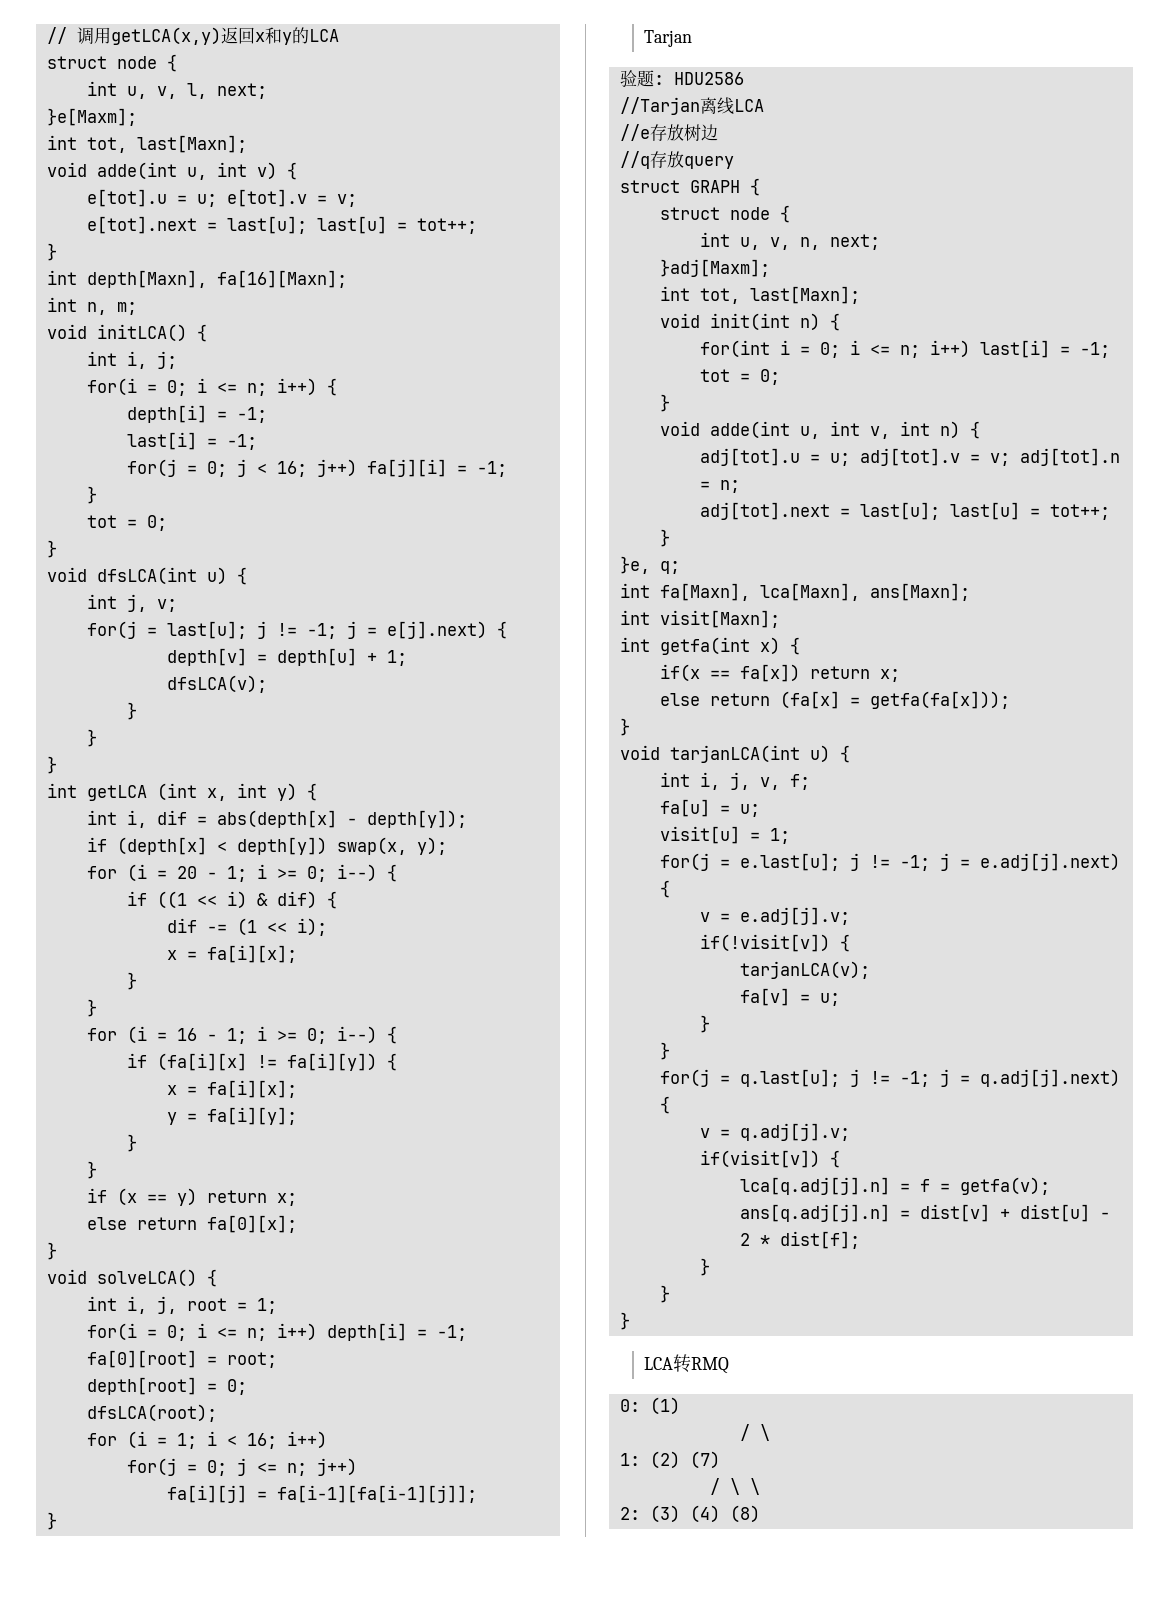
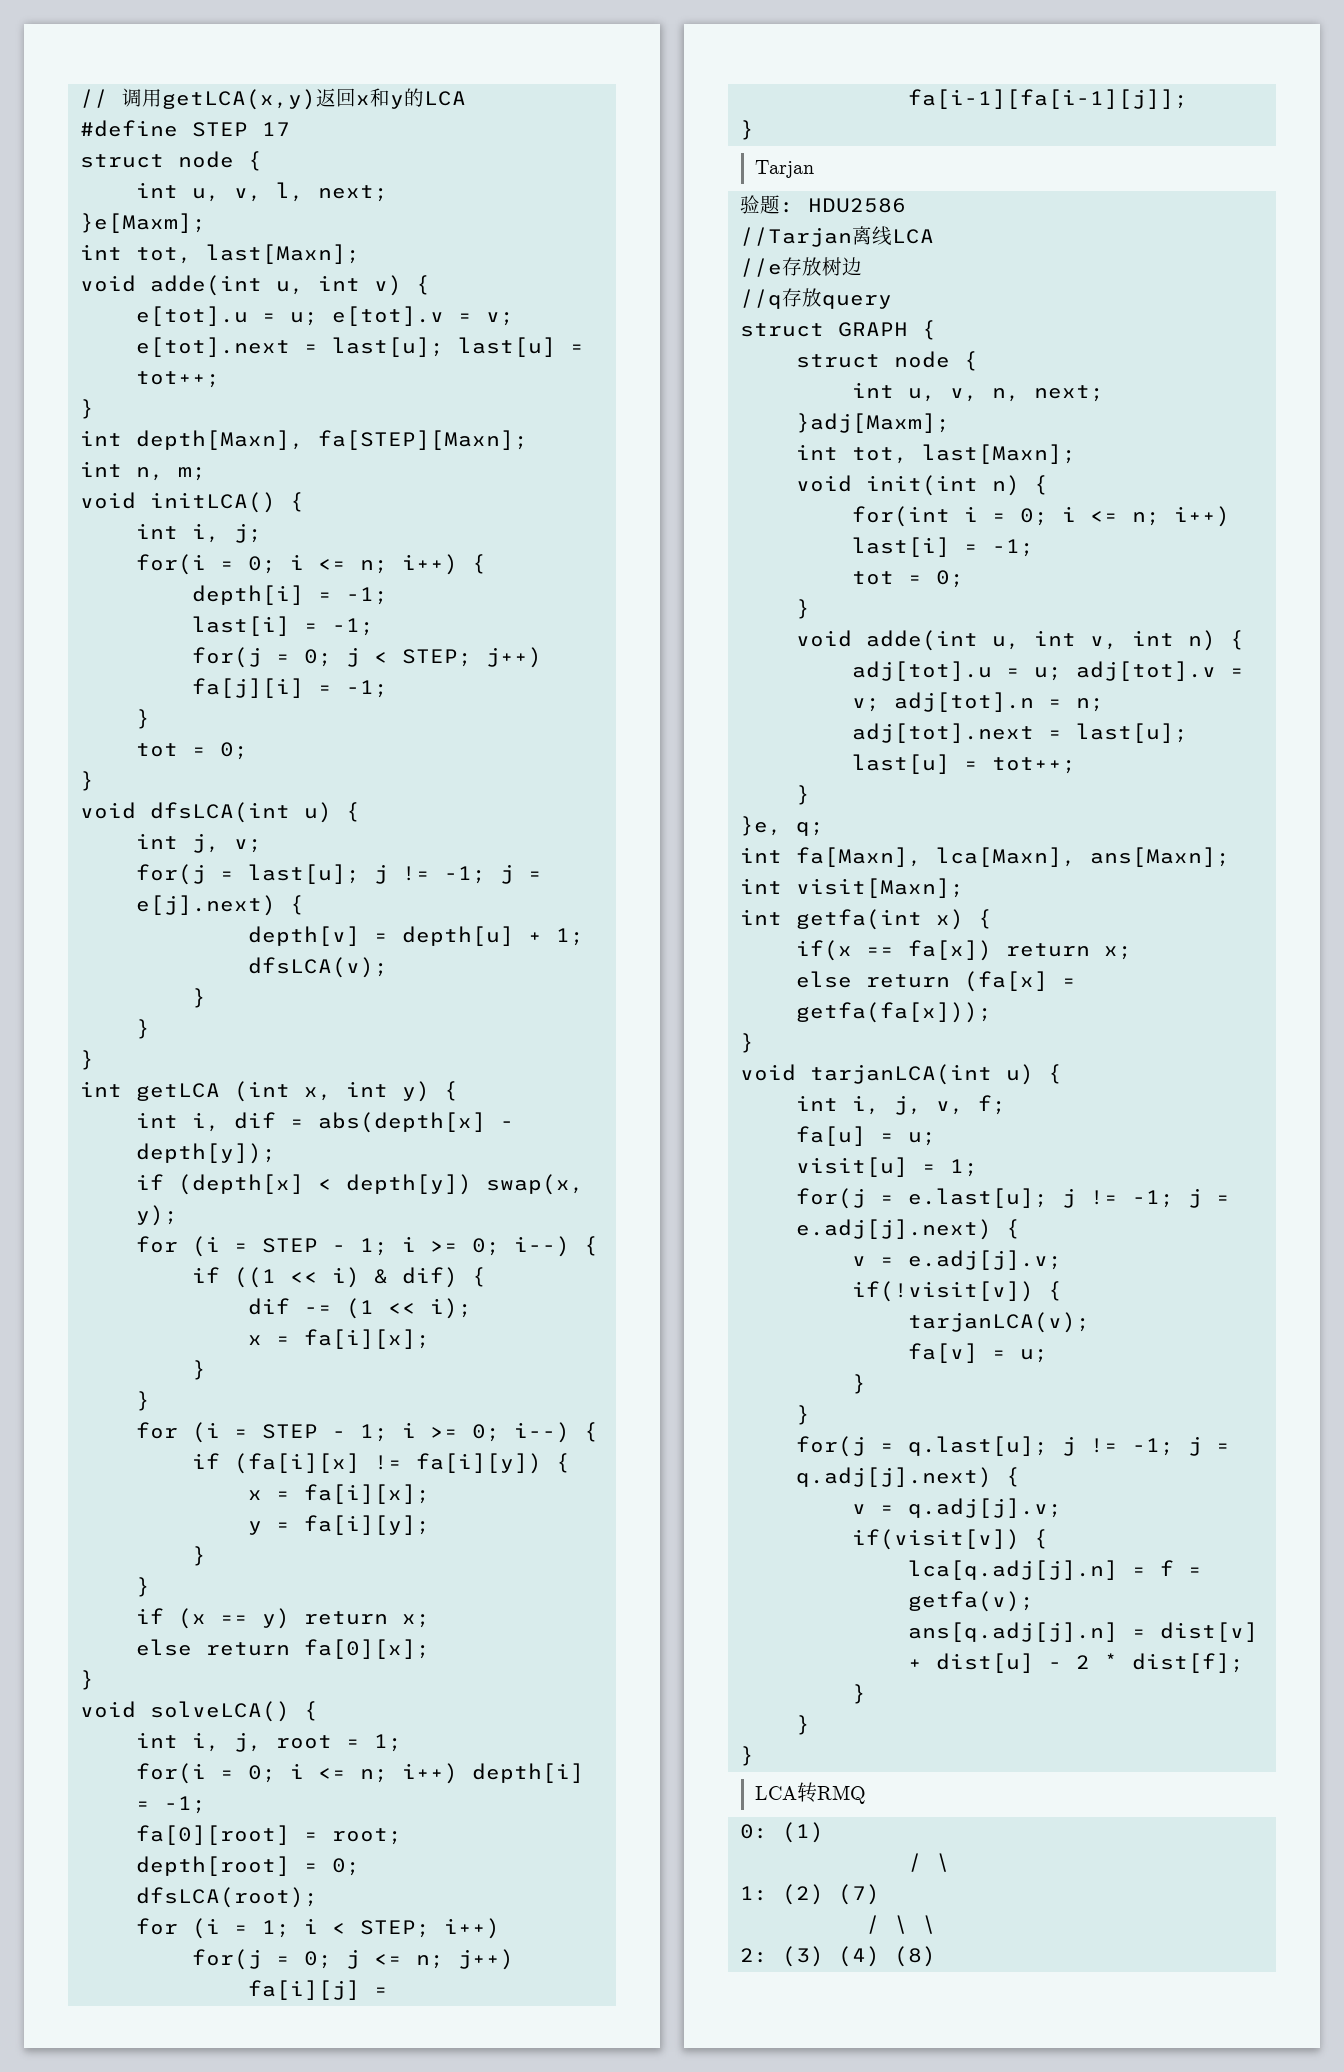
(339, 35) none -> [80,120,290,137] // #define STEP 17
[216,270,347,288] fa[16][Maxn]; -> [318,430,528,450] fa[STEP][Maxn];
[276,461,307,477] 16; -> [402,649,472,667] STEP;
[176,866,197,879] 20 -> [262,1238,318,1253] STEP
[176,1028,197,1041] 16 -> [262,1424,318,1439] STEP
[246,1433,277,1449] 16; -> [360,1920,430,1938] STEP;

